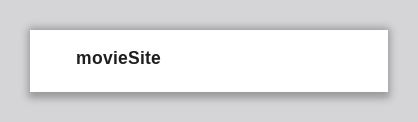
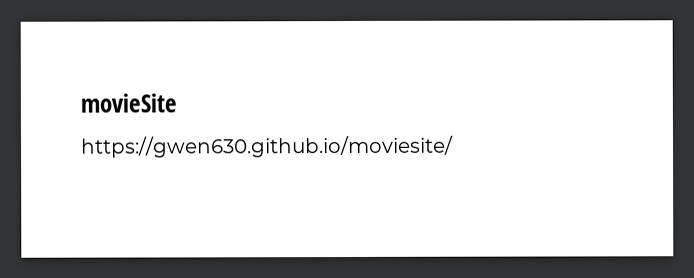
(161, 57) none -> [80,135,454,158] // https://gwen630.github.io/moviesite/

